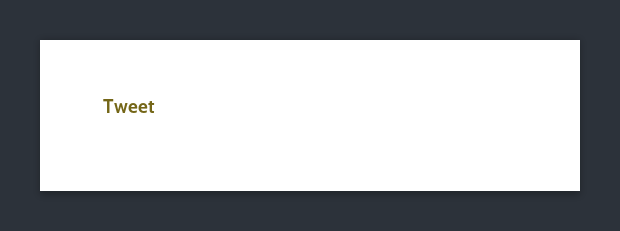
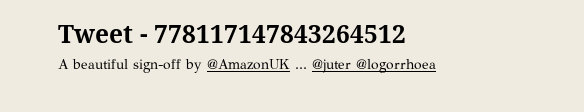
(155, 106) none -> [139,25,407,43] [58,59,436,73] - 778117147843264512 // A beautiful sign-off by @AmazonUK ... @juter @logorrhoea

